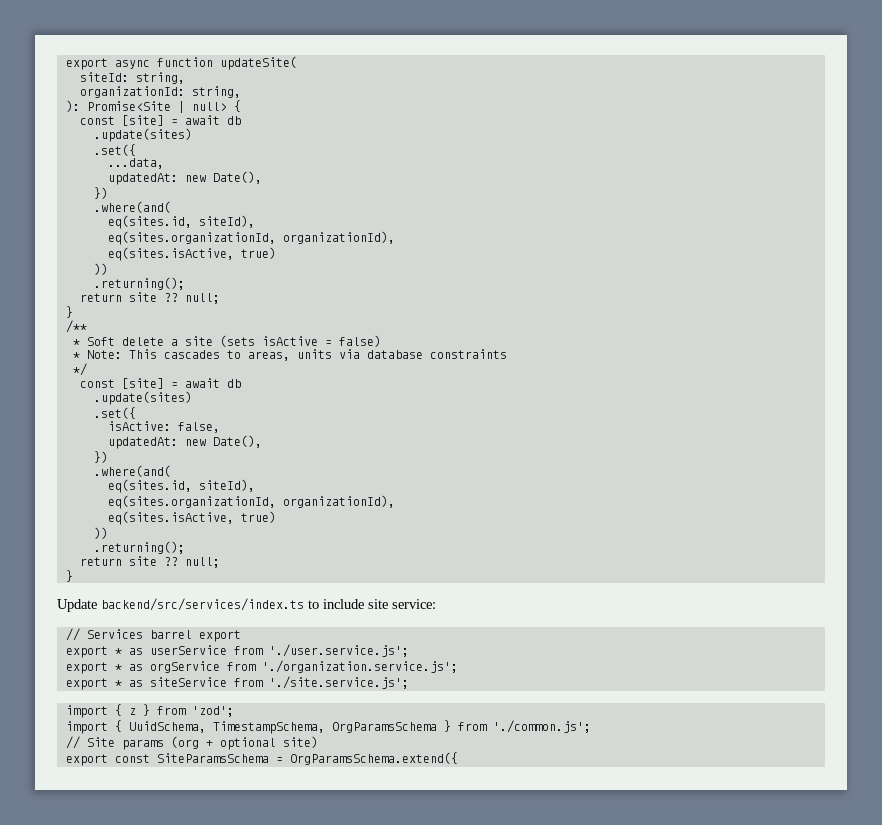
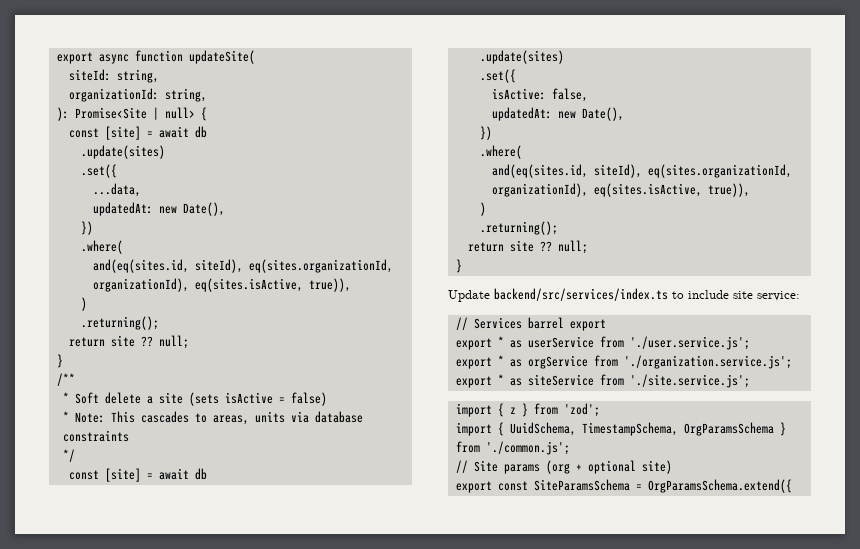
[93,201,171,213] [107,215,255,229] [107,231,395,245] [107,247,276,261] [93,263,108,275] .where(and( // eq(sites.id, siteId), // eq(sites.organizationId, organizationId), // eq(sites.isActive, true) // )) -> [80,240,123,254] [92,259,393,273] [92,278,351,292] [80,297,87,311] .where( // and(eq(sites.id, siteId), eq(sites.organizationId, organizationId), eq(sites.isActive, true)), // )
[93,465,171,477] [107,479,255,493] [107,495,395,509] [107,511,276,525] [93,527,108,539] .where(and( // eq(sites.id, siteId), // eq(sites.organizationId, organizationId), // eq(sites.isActive, true) // )) -> [479,145,522,159] [491,164,792,178] [491,183,750,197] [479,202,486,216] .where( // and(eq(sites.id, siteId), eq(sites.organizationId, organizationId), eq(sites.isActive, true)), // )

